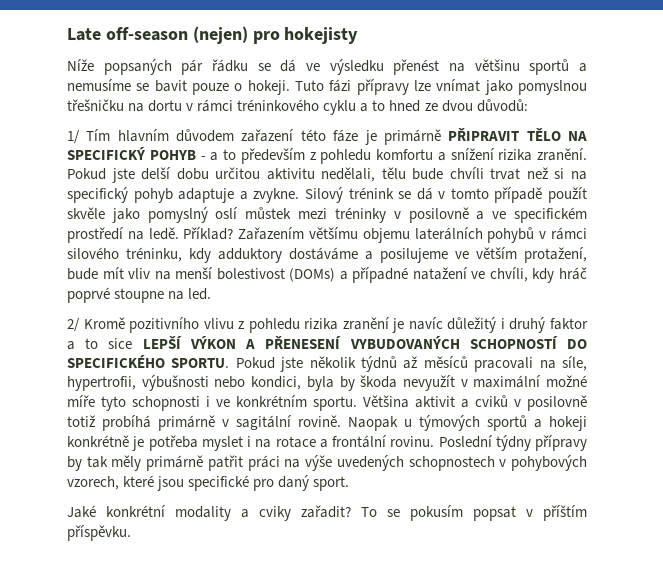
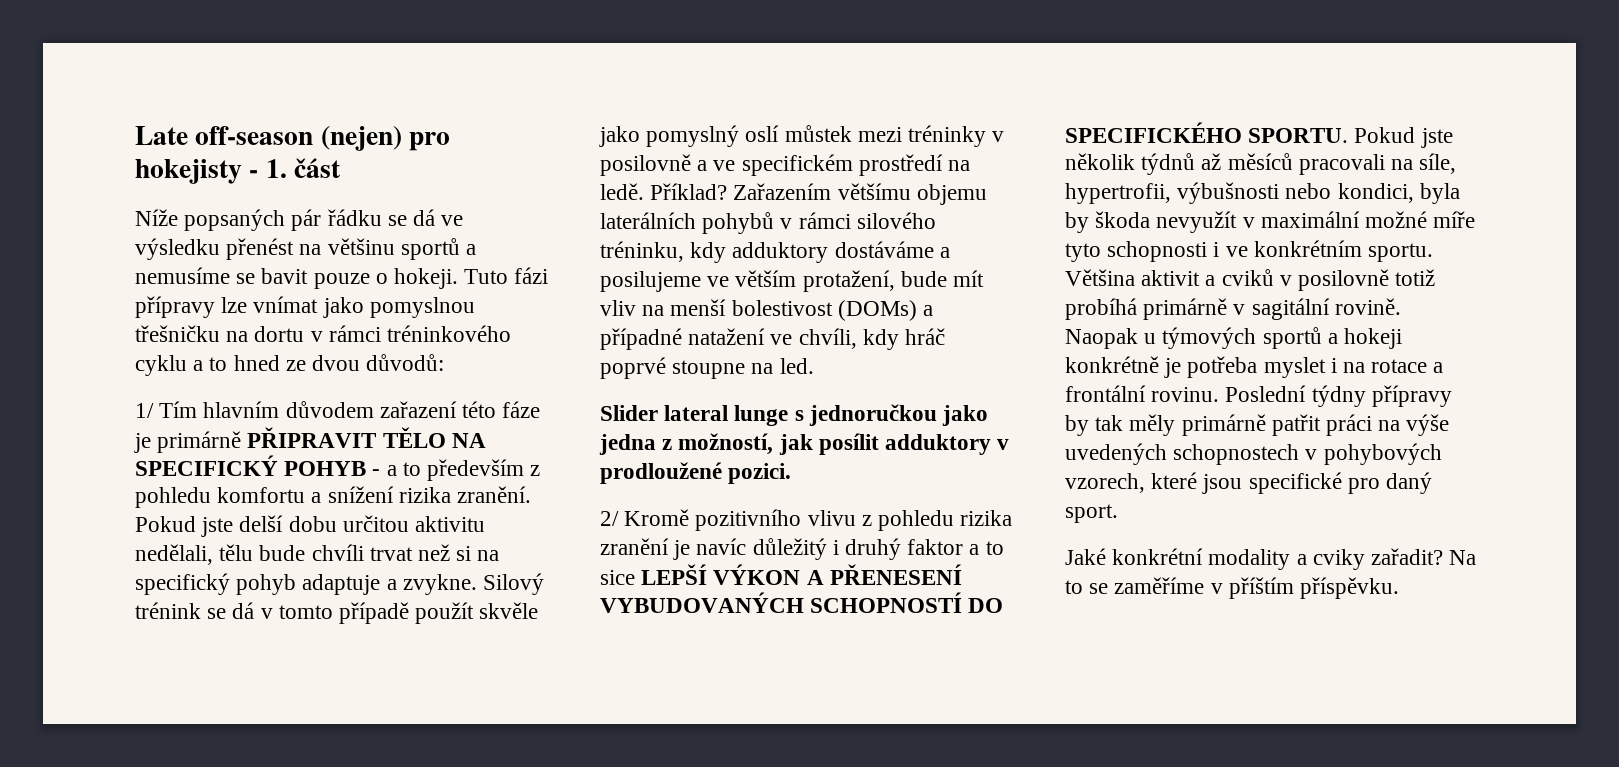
(359, 35) none -> [249,158,342,178] - 1. část
(212, 294) none -> [600,404,989,426] [599,433,1010,455] [600,462,792,484] // Slider lateral lunge s jednoručkou jako jedna z možností, jak posílit adduktory v prodloužené pozici.
[361,505,516,521] To se pokusím popsat -> [1449,550,1477,565] [1065,577,1205,594] Na to se zaměříme

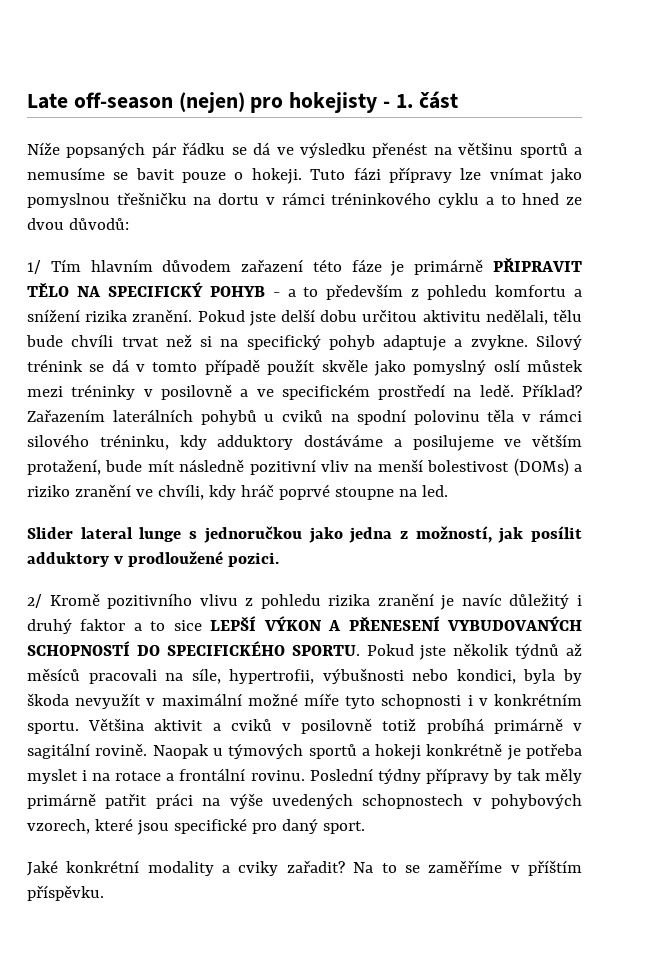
[837,183,987,205] [600,212,775,234] většímu objemu laterálních pohybů -> [112,409,515,425] laterálních pohybů u cviků na spodní polovinu těla
(985, 278) none -> [179,459,316,475] následně pozitivní
[600,328,766,350] případné natažení -> [27,484,131,497] riziko zranění
[1225,246,1248,257] ve -> [478,698,488,706] v

